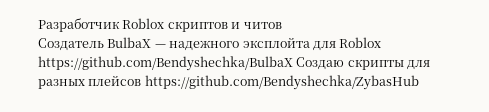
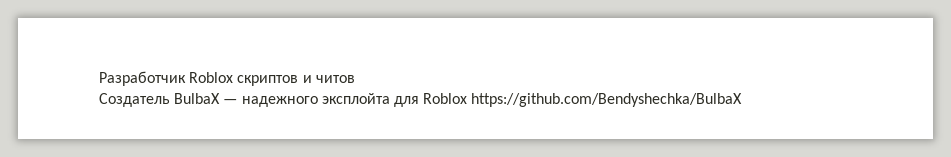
[296,57,431,70] [38,75,419,90] Создаю скрипты для разных плейсов https://github.com/Bendyshechka/ZybasHub -> (743, 100) none

